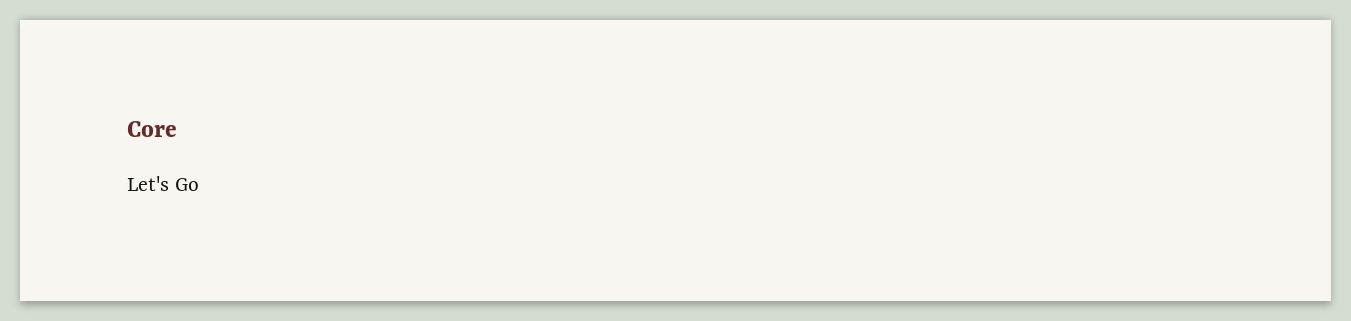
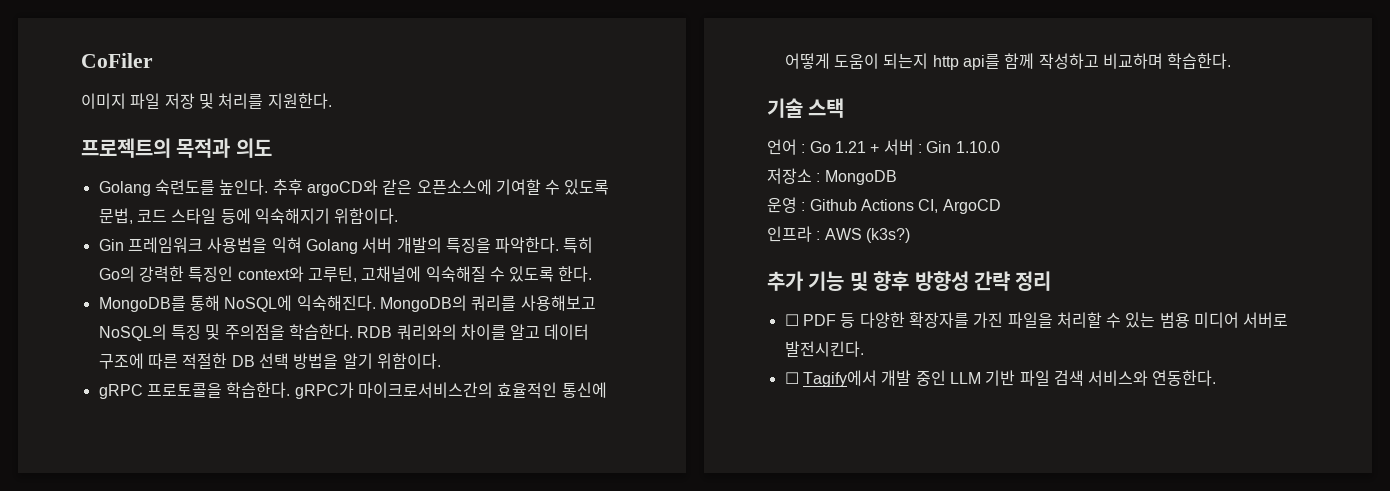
[127,121,177,137] [127,176,200,191] Core // Let's Go -> [81,53,153,68] [81,93,332,109] [81,138,272,158] [98,179,610,196] [98,208,399,224] [98,237,594,254] [98,266,593,282] [98,295,596,312] [98,324,590,341] [98,353,441,369] [98,382,607,399] [784,53,1232,70] [767,98,845,118] [767,139,1000,155] [767,168,897,185] [767,197,1001,214] [767,226,910,243] [767,271,1052,291] [784,312,1289,328] [784,341,864,357] [784,370,1217,387] CoFiler // 이미지 파일 저장 및 처리를 지원한다. // 프로젝트의 목적과 의도 // Golang 숙련도를 높인다. 추후 argoCD와 같은 오픈소스에 기여할 수 있도록 문법, 코드 스타일 등에 익숙해지기 위함이다. // Gin 프레임워크 사용법을 익혀 Golang 서버 개발의 특징을 파악한다. 특히 Go의 강력한 특징인 context와 고루틴, 고채널에 익숙해질 수 있도록 한다. // MongoDB를 통해 NoSQL에 익숙해진다. MongoDB의 쿼리를 사용해보고 NoSQL의 특징 및 주의점을 학습한다. RDB 쿼리와의 차이를 알고 데이터 구조에 따른 적절한 DB 선택 방법을 알기 위함이다. // gRPC 프로토콜을 학습한다. gRPC가 마이크로서비스간의 효율적인 통신에 어떻게 도움이 되는지 http api를 함께 작성하고 비교하며 학습한다. // 기술 스택 // 언어 : Go 1.21 + 서버 : Gin 1.10.0 // 저장소 : MongoDB // 운영 : Github Actions CI, ArgoCD // 인프라 : AWS (k3s?) // 추가 기능 및 향후 방향성 간략 정리 // ☐ PDF 등 다양한 확장자를 가진 파일을 처리할 수 있는 범용 미디어 서버로 발전시킨다. // ☐ Tagify에서 개발 중인 LLM 기반 파일 검색 서비스와 연동한다.

